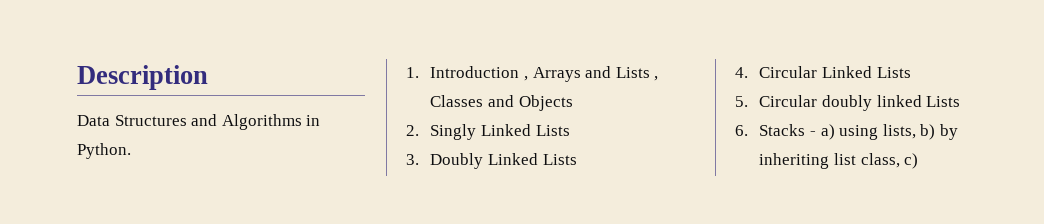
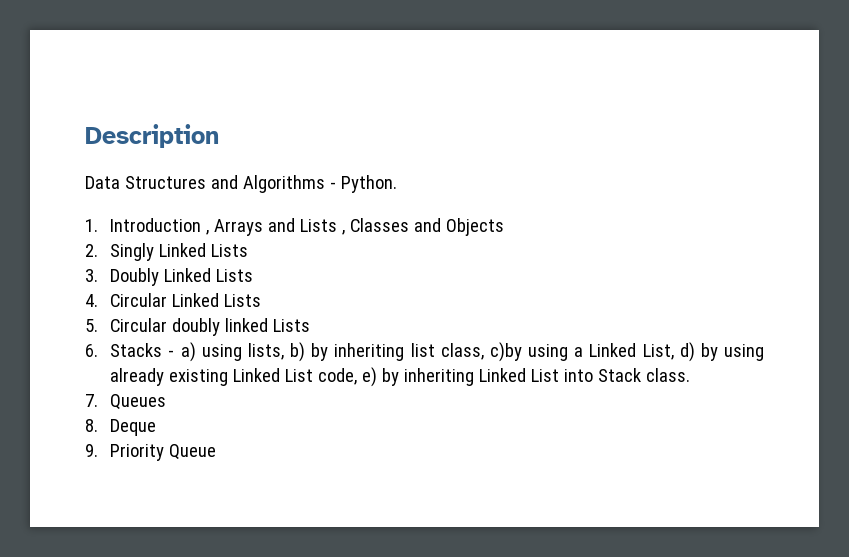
[306,115,321,126] in -> [329,182,336,189] -
[904,153,919,169] c) -> [489,342,764,362] [110,367,691,387] [85,394,167,410] [85,419,157,436] [85,444,217,461] c)by using a Linked List, d) by using already existing Linked List code, e) by inheriting Linked List into Stack class. // 7. Queues // 8. Deque // 9. Priority Queue

